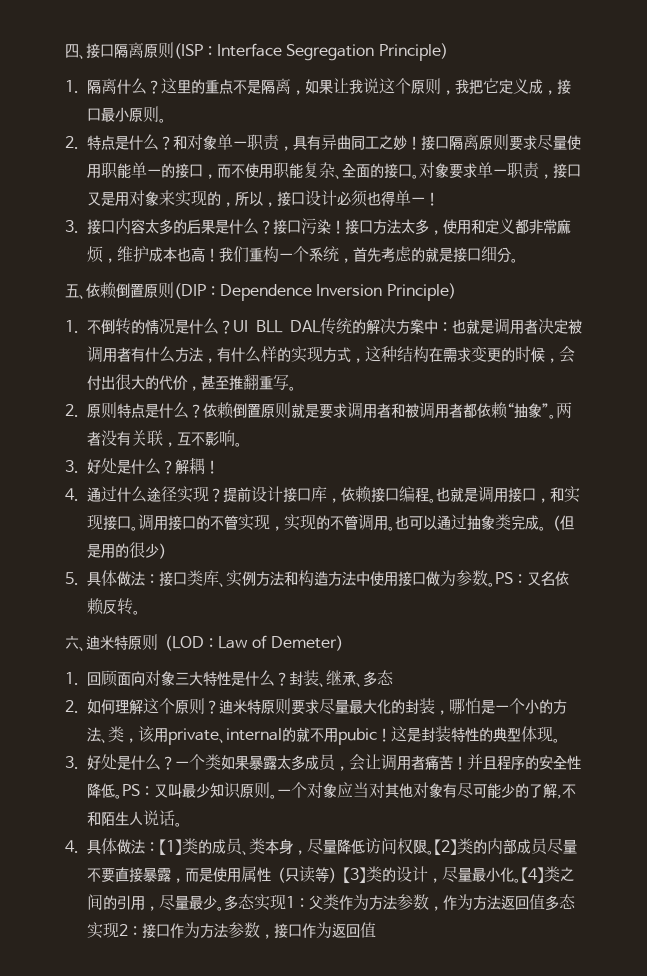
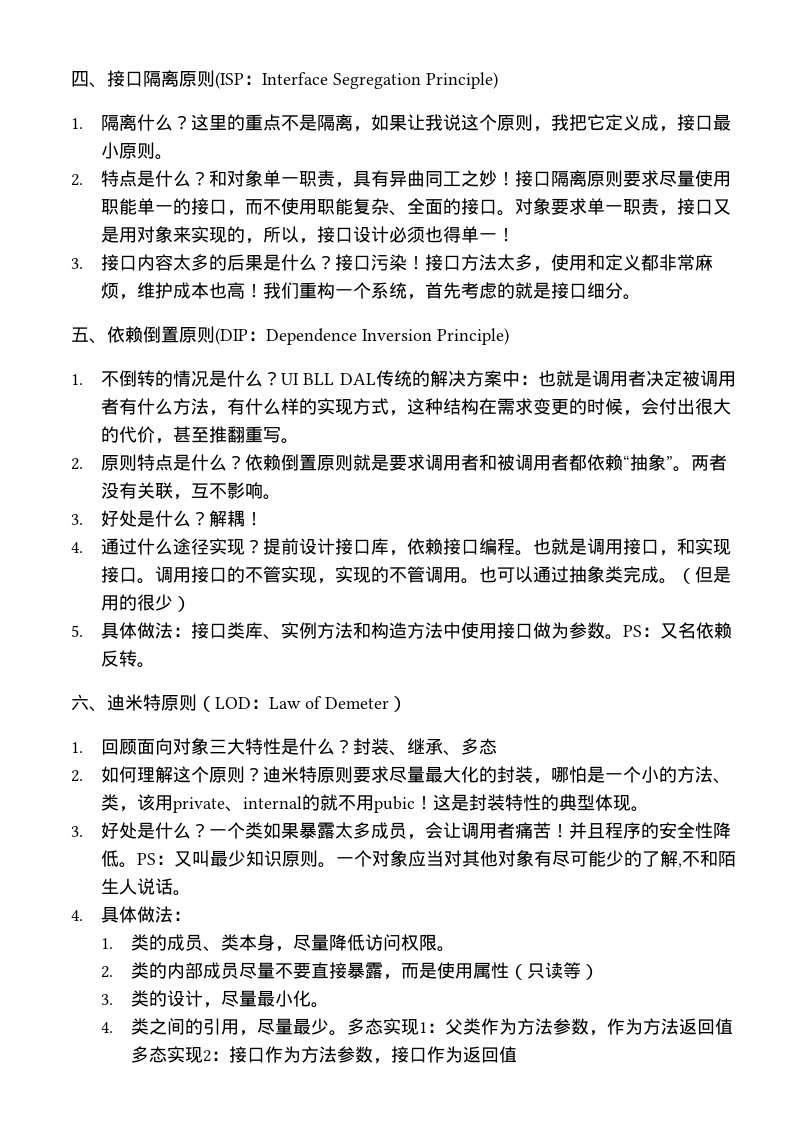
[159,839,182,856] 【1】 -> [100,938,113,949] // 1.
[434,839,457,856] 【2】 -> [100,966,113,978] // 2.
[343,867,366,884] 【3】 -> [100,994,113,1005] // 3.
[521,867,544,884] 【4】 -> [100,1022,113,1033] // 4.

